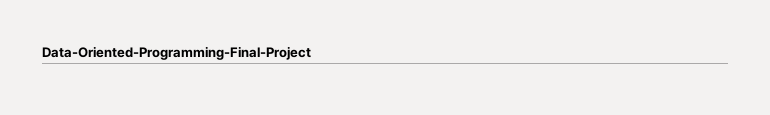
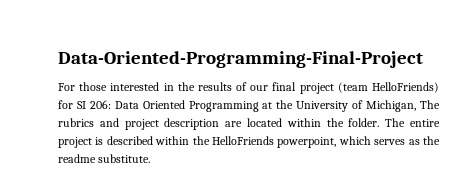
(311, 53) none -> [58,82,440,94] [58,100,441,112] [58,118,441,130] [58,136,440,148] [58,154,151,163] // For those interested in the results of our final project (team HelloFriends) for SI 206: Data Oriented Programming at the University of Michigan, The rubrics and project description are located within the folder. The entire project is described within the HelloFriends powerpoint, which serves as the readme substitute.

